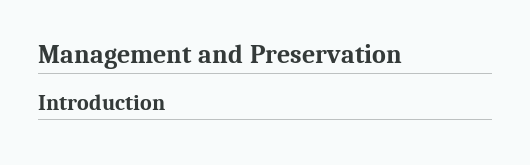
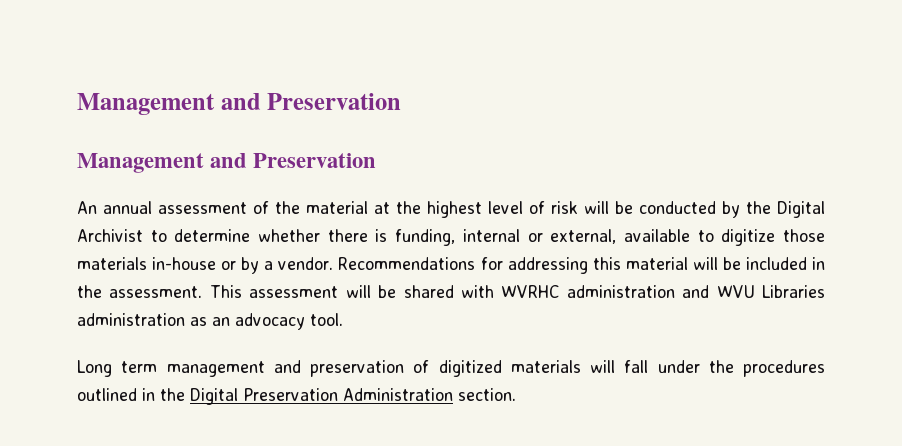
[38,44,402,69] [38,94,165,110] Management and Preservation // Introduction -> [77,93,402,115] [77,153,377,173] [77,201,825,218] [77,229,825,246] [77,257,825,274] [77,285,825,298] [77,313,343,330] [77,360,825,377] [77,388,516,405] Management and Preservation // Management and Preservation // An annual assessment of the material at the highest level of risk will be conducted by the Digital Archivist to determine whether there is funding, internal or external, available to digitize those materials in-house or by a vendor. Recommendations for addressing this material will be included in the assessment. This assessment will be shared with WVRHC administration and WVU Libraries administration as an advocacy tool. // Long term management and preservation of digitized materials will fall under the procedures outlined in the Digital Preservation Administration section.

